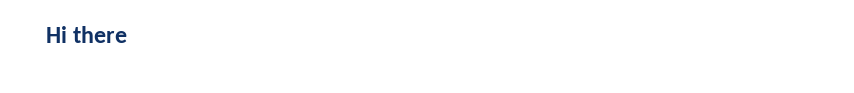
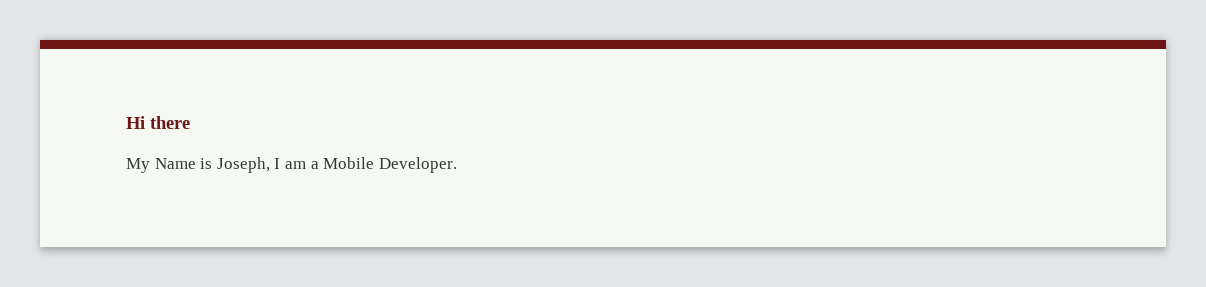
(128, 34) none -> [126,157,457,173] // My Name is Joseph, I am a Mobile Developer.

